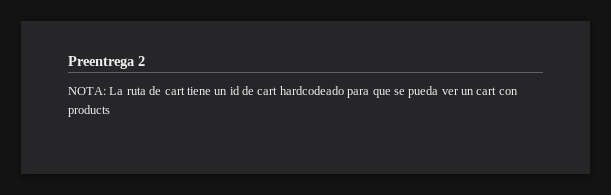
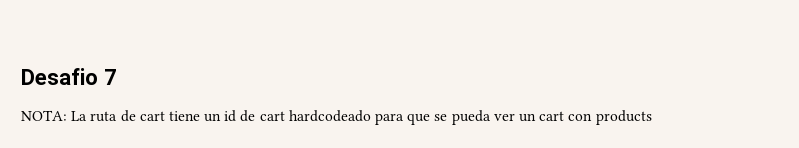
[68,56,145,69] Preentrega 2 -> [21,68,117,85] Desafio 7

